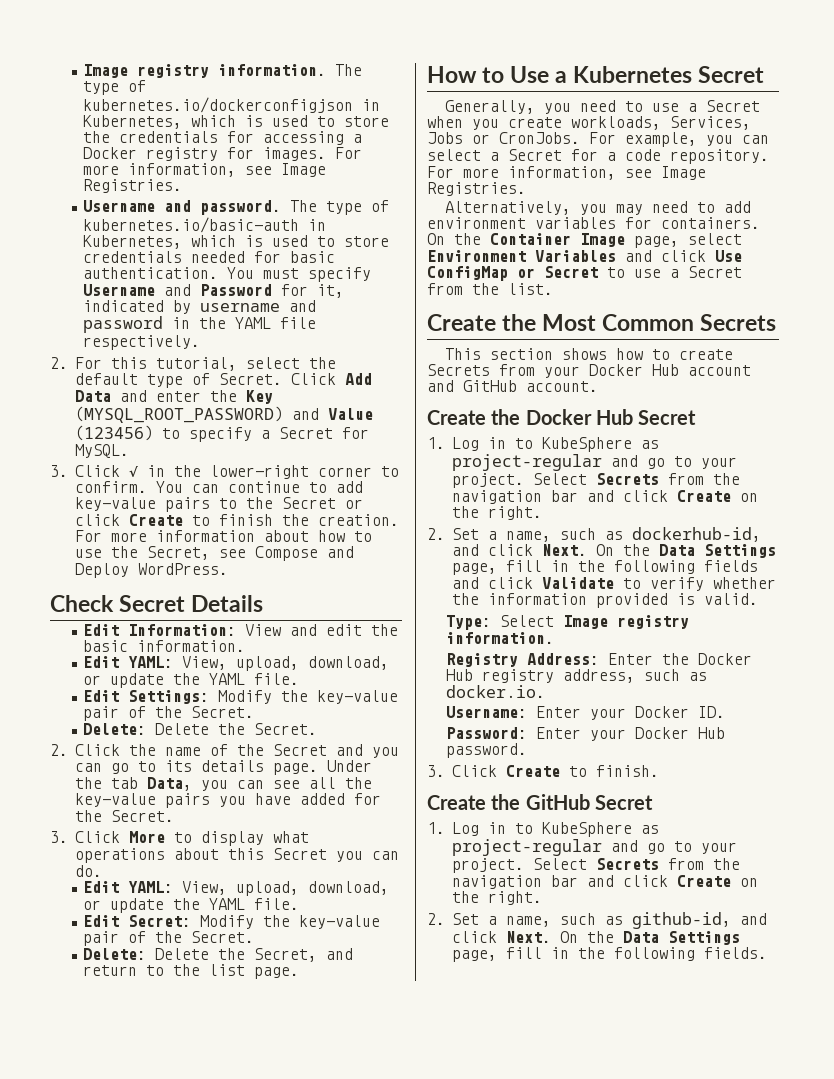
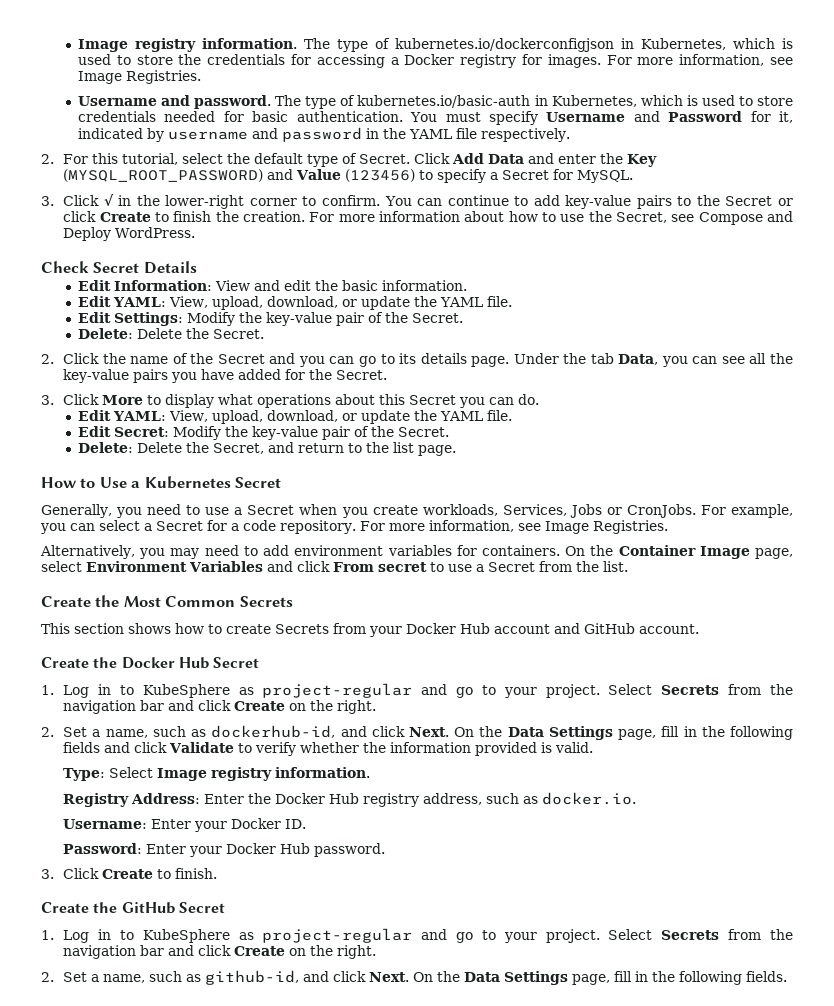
[715,250,742,262] [427,266,598,281] Use ConfigMap or Secret -> [332,562,427,572] From secret

